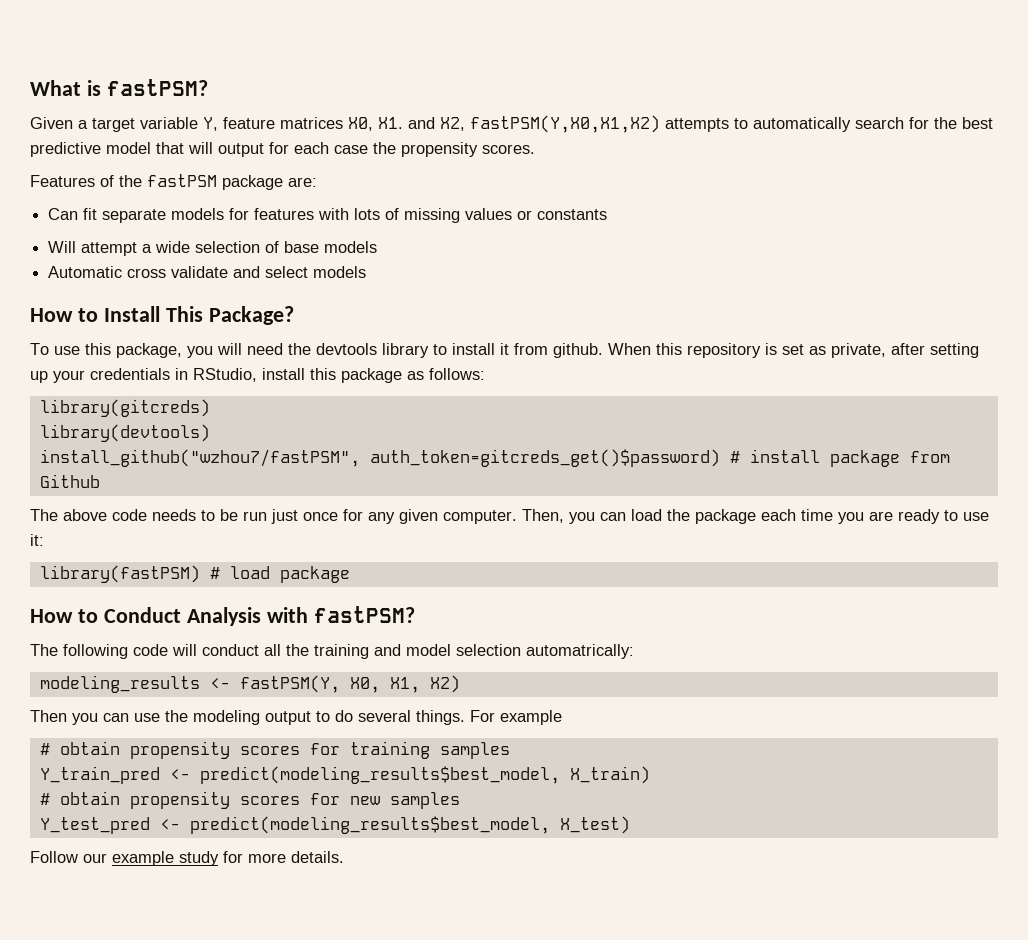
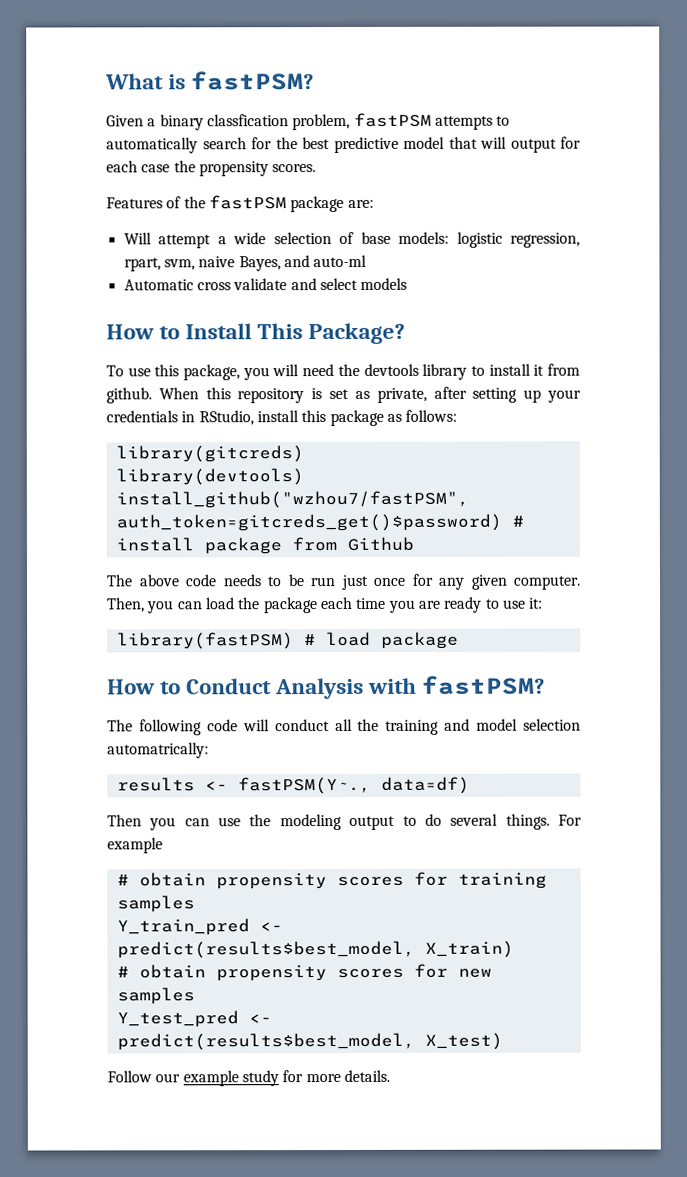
[92,115,660,133] target variable Y, feature matrices X0, X1. and X2, fastPSM(Y,X0,X1,X2) -> [159,112,432,131] binary classfication problem, fastPSM
[48,208,608,223] // Can fit separate models for features with lots of missing values or constants -> (374, 203) none
[324,241,378,253] models -> [398,231,580,248] [123,254,368,272] models: logistic regression, rpart, svm, naive Bayes, and auto-ml
[39,675,460,693] modeling_results <- fastPSM(Y, X0, X1, X2) -> [116,776,470,795] results <- fastPSM(Y~., data=df)
[199,766,560,784] predict(modeling_results$best_model, -> [116,940,415,959] predict(results$best_model,
[189,816,550,834] predict(modeling_results$best_model, -> [116,1032,415,1051] predict(results$best_model,

